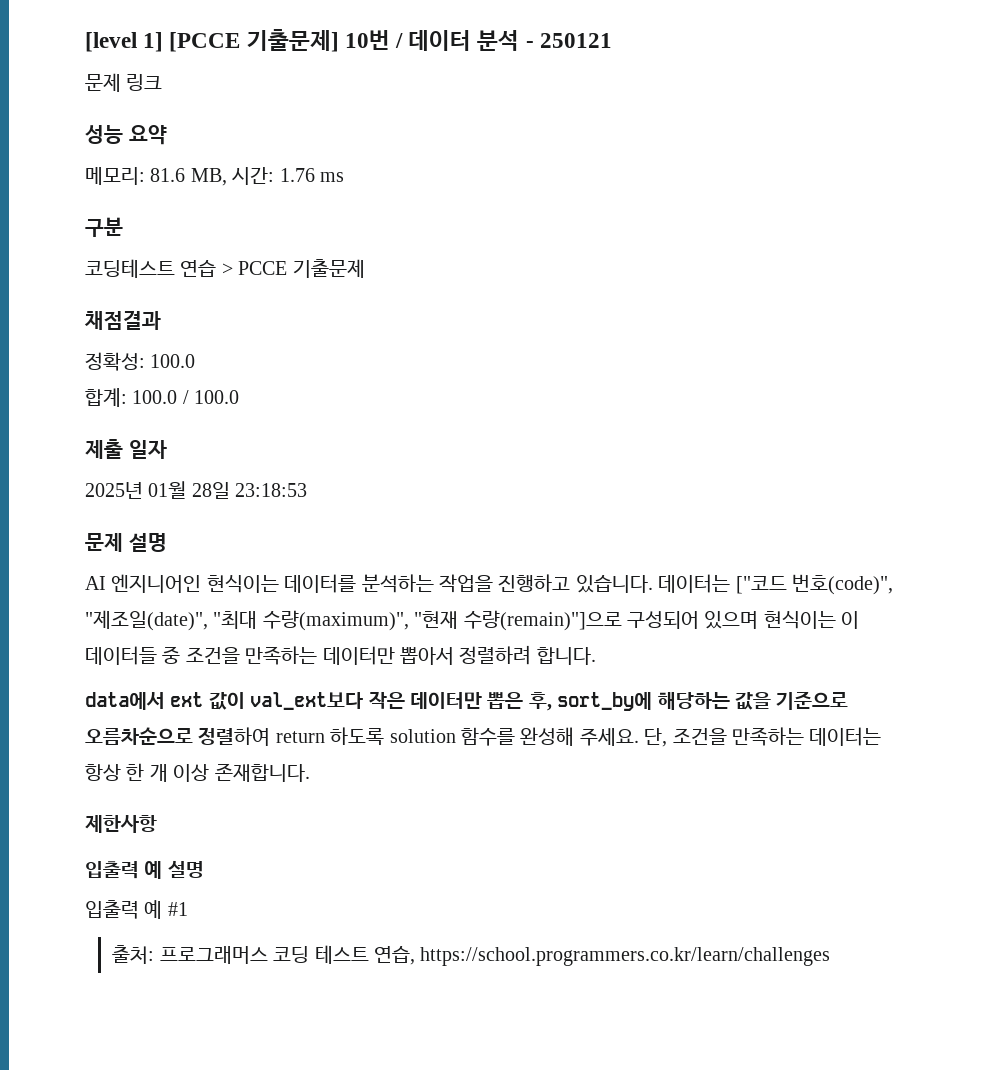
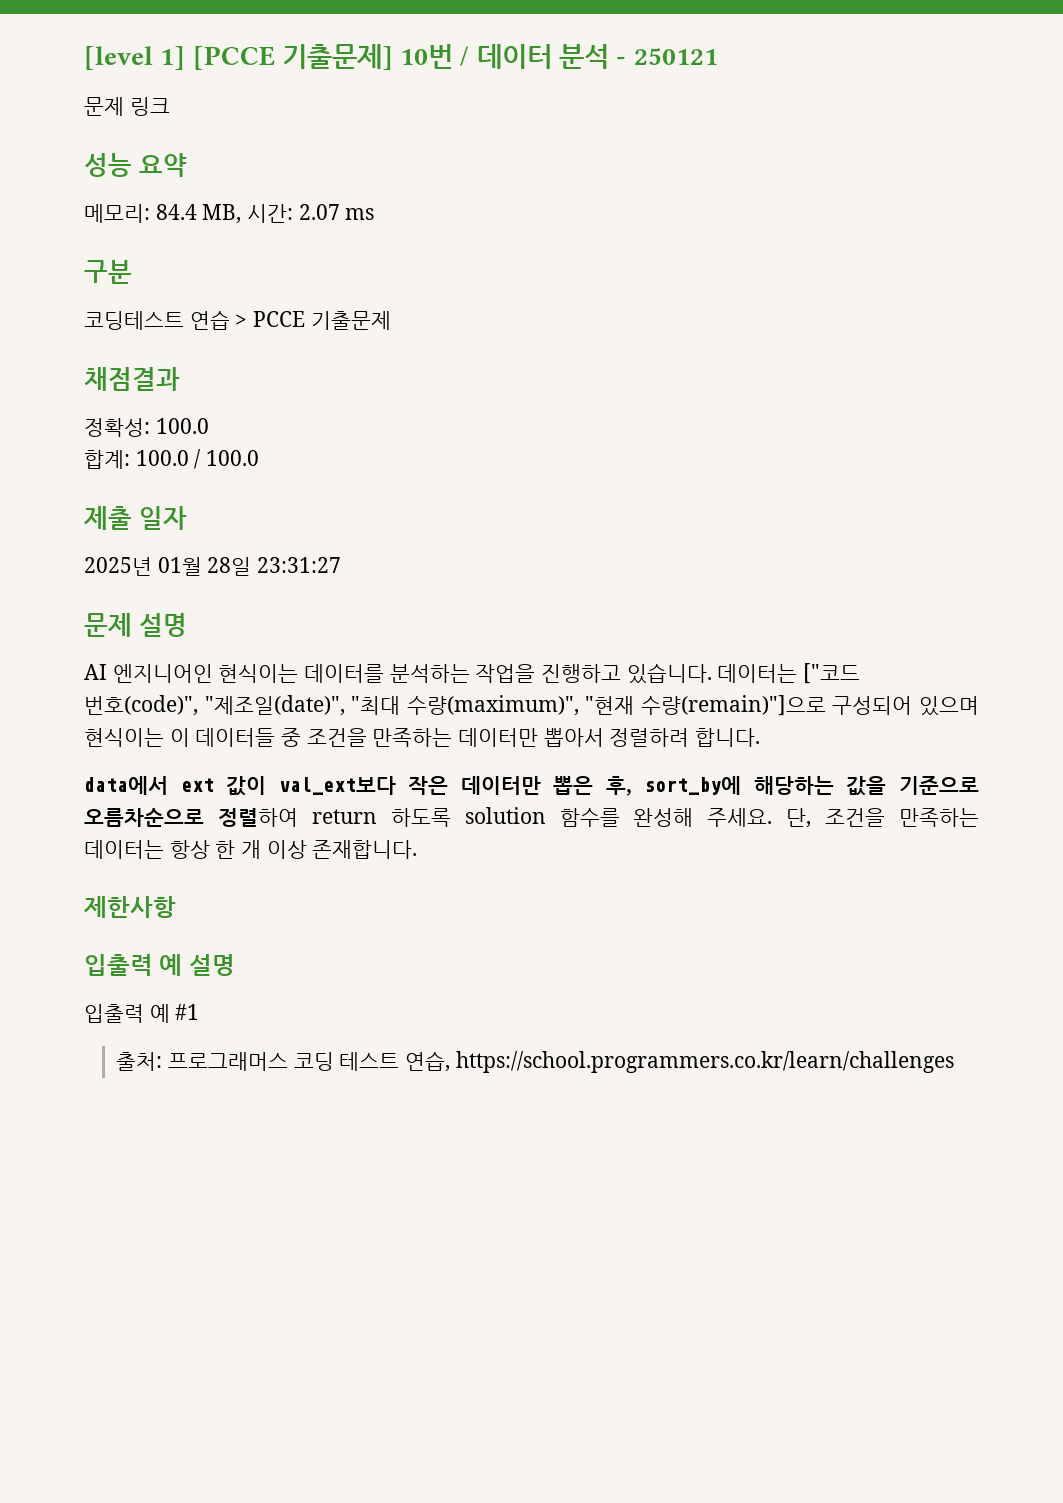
[150,168,186,182] 81.6 -> [155,204,197,220] 84.4
[279,168,315,182] 1.76 -> [298,204,340,220] 2.07
[235,483,308,497] 23:18:53 -> [257,557,342,573] 23:31:27

